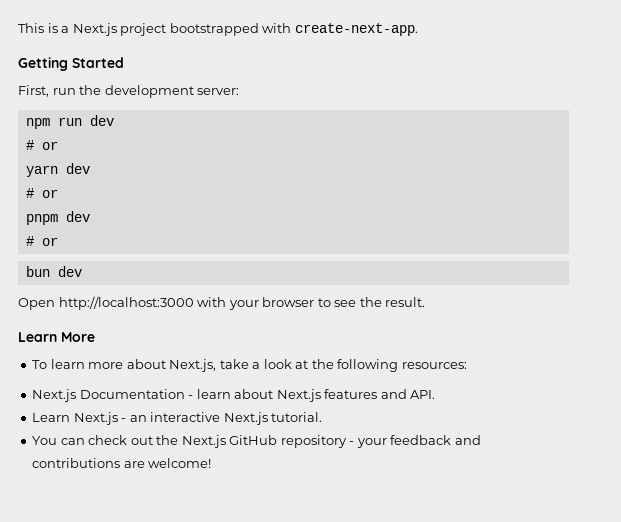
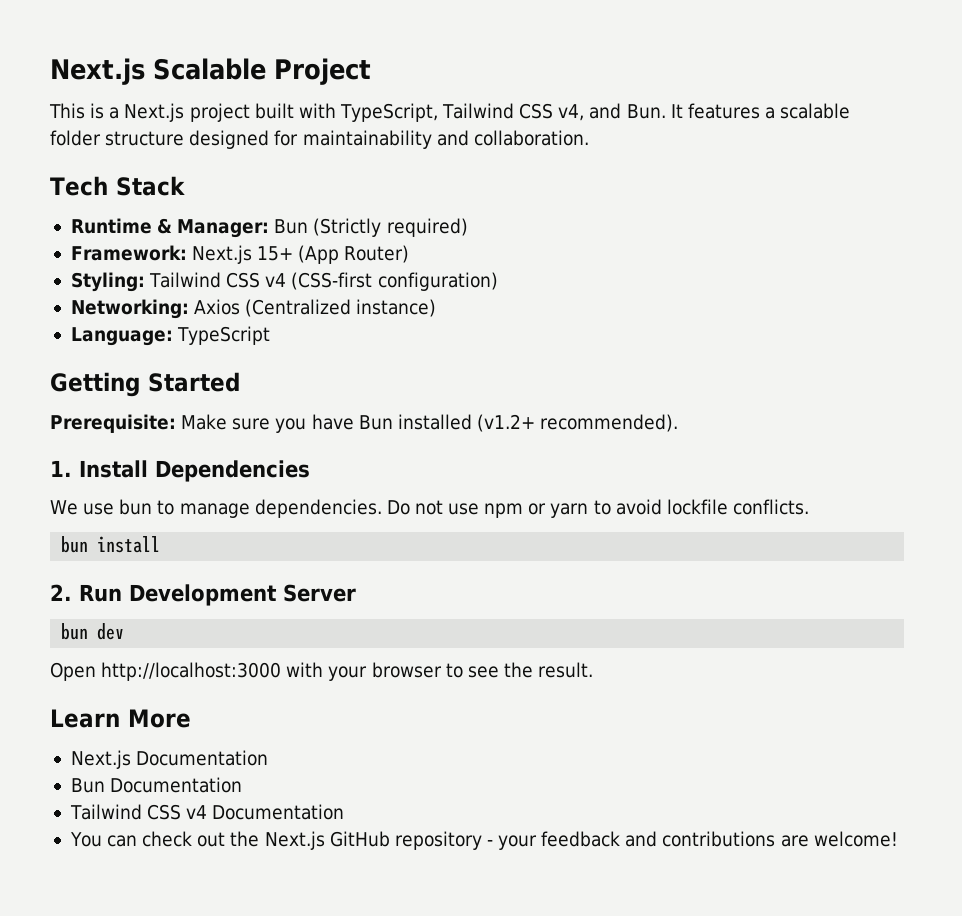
(18, 28) none -> [50,58,371,85] Next.js Scalable Project //
[169,23,418,36] [18,57,124,71] [18,85,240,98] [25,115,114,129] [25,140,58,150] [25,163,90,177] [25,188,58,198] [25,211,90,225] [25,236,58,246] bootstrapped with create-next-app. // Getting Started // First, run the development server: // npm run dev // # or // yarn dev // # or // pnpm dev // # or -> [254,103,851,122] [50,130,589,149] [50,176,185,196] [70,218,468,238] [70,245,410,264] [70,272,498,292] [70,299,437,319] [70,326,271,346] [50,372,240,397] [50,414,679,433] [50,460,310,482] [50,499,809,518] [61,536,161,553] [50,584,356,606] built with TypeScript, Tailwind CSS v4, and Bun. It features a scalable folder structure designed for maintainability and collaboration. // Tech Stack // Runtime & Manager: Bun (Strictly required) // Framework: Next.js 15+ (App Router) // Styling: Tailwind CSS v4 (CSS-first configuration) // Networking: Axios (Centralized instance) // Language: TypeScript // Getting Started // Prerequisite: Make sure you have Bun installed (v1.2+ recommended). // 1. Install Dependencies // We use bun to manage dependencies. Do not use npm or yarn to avoid lockfile conflicts. // bun install // 2. Run Development Server
[32,359,467,372] [32,389,436,402] [32,412,323,425] To learn more about Next.js, take a look at the following resources: // Next.js Documentation - learn about Next.js features and API. // Learn Next.js - an interactive Next.js tutorial. -> [70,750,269,769] [70,777,243,793] [69,804,345,820] Next.js Documentation // Bun Documentation // Tailwind CSS v4 Documentation

